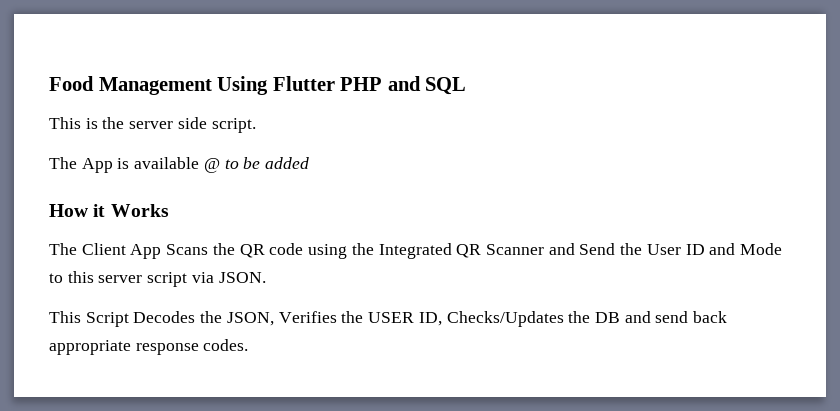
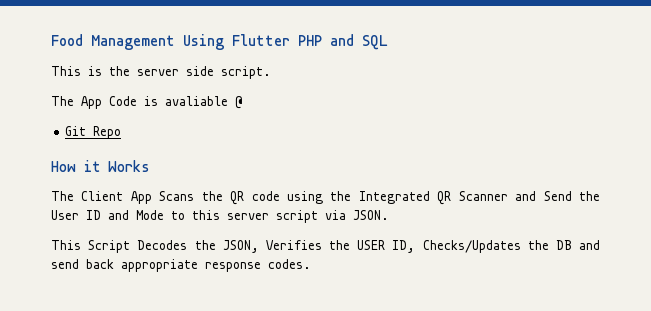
[117,157,310,173] is available @ to be added -> [109,96,243,109] [65,126,122,139] Code is avaliable @ // Git Repo

